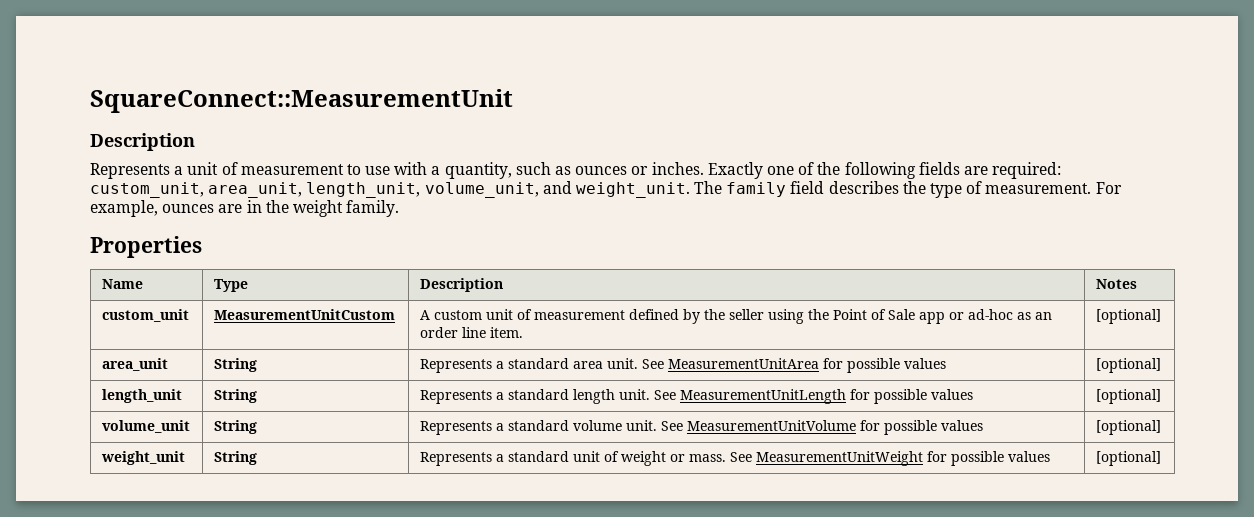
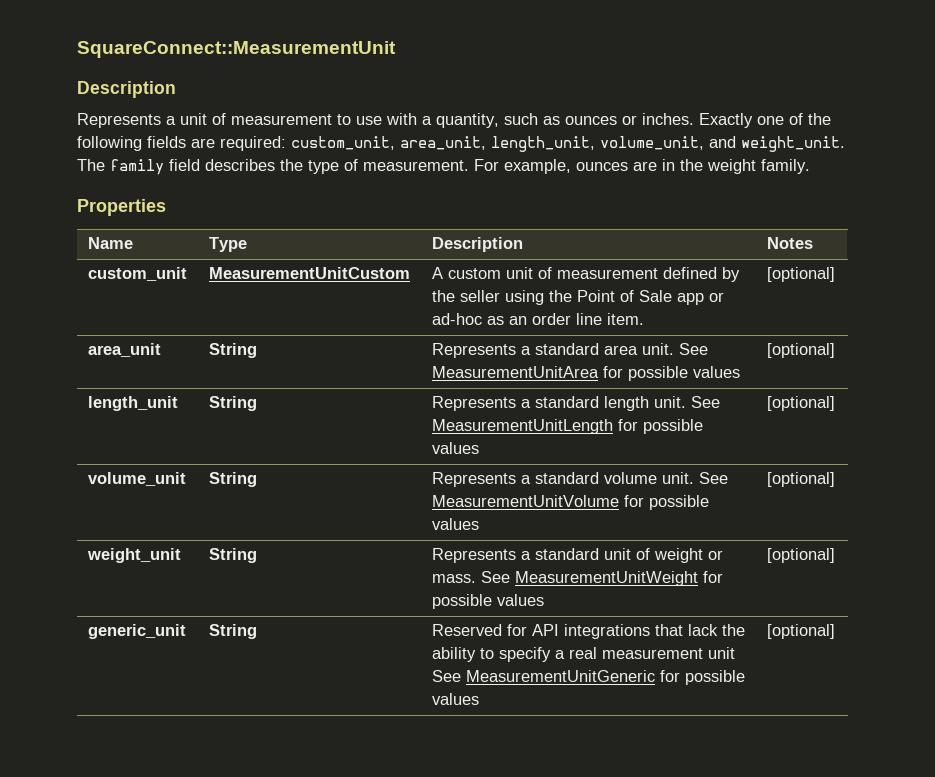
(1161, 458) none -> [87,624,186,639] [208,624,257,639] [431,624,745,639] [431,647,735,662] [431,670,745,685] [431,693,479,705] [766,624,835,639] // generic_unit | String | Reserved for API integrations that lack the ability to specify a real measurement unit See MeasurementUnitGeneric for possible values | [optional]

